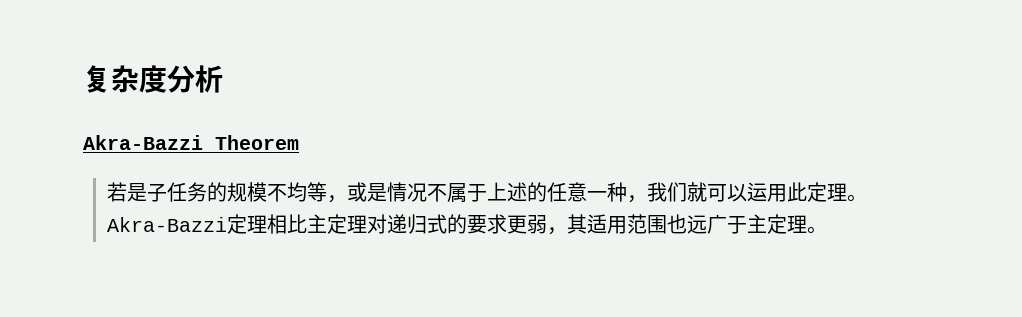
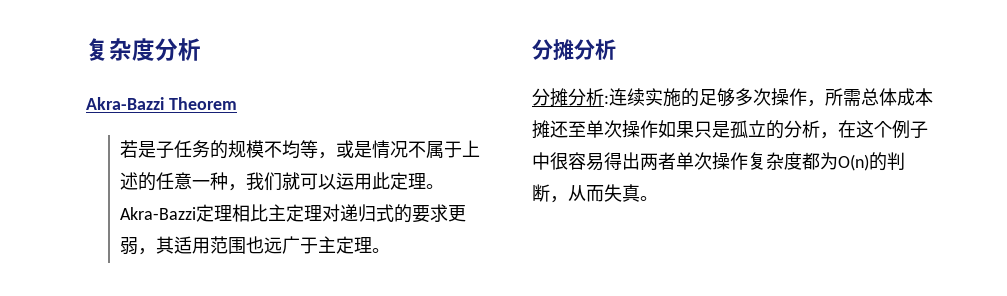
(827, 230) none -> [532,39,616,60] [532,88,933,107] [532,120,928,139] [532,152,905,171] [532,184,658,203] // 分摊分析 // 分摊分析:连续实施的足够多次操作，所需总体成本摊还至单次操作如果只是孤立的分析，在这个例子中很容易得出两者单次操作复杂度都为O(n)的判断，从而失真。

